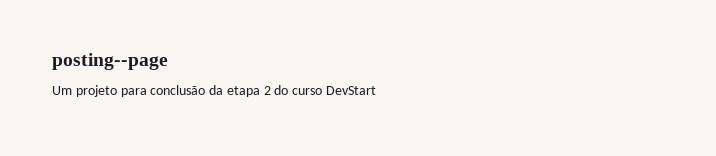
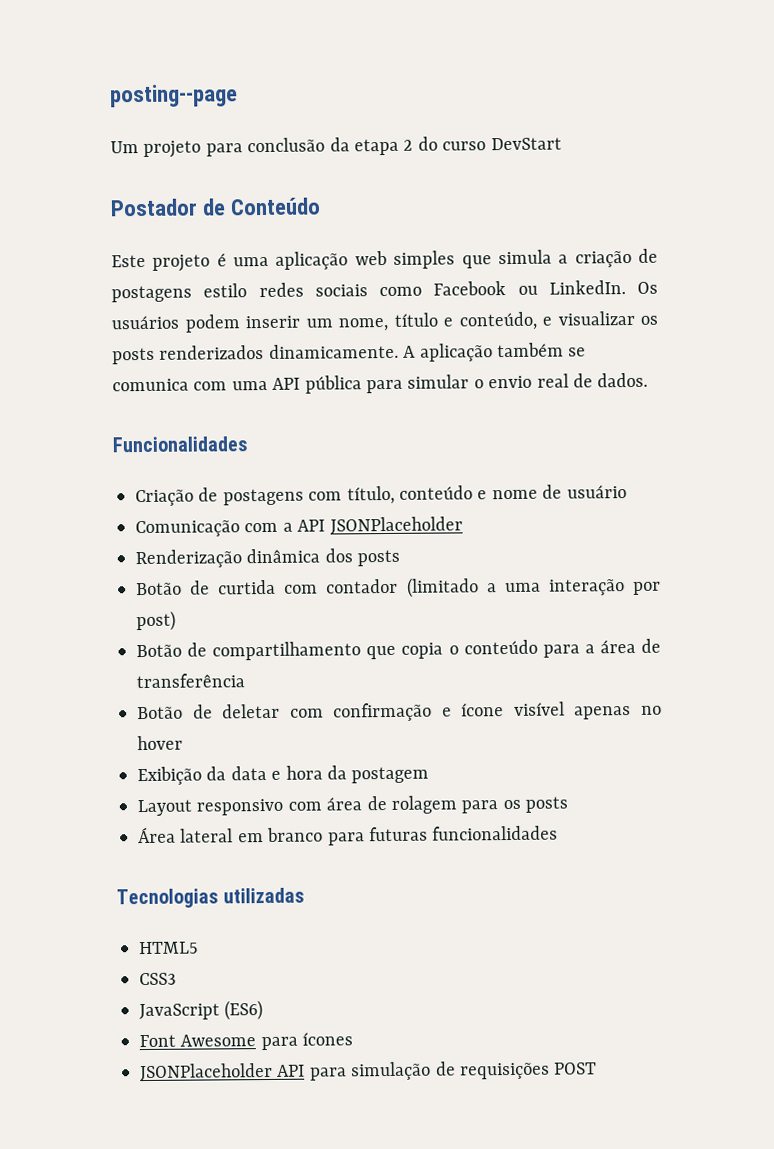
(377, 90) none -> [110,197,322,217] [111,248,659,272] [111,280,658,303] [111,310,658,333] [112,342,587,365] [112,372,649,394] [112,436,248,453] [135,484,627,507] [135,516,463,538] [135,548,401,569] [136,577,661,598] [136,610,176,632] [136,638,662,661] [136,673,245,689] [137,701,662,722] [137,735,183,751] [137,765,430,786] [137,795,569,817] [138,825,559,846] [116,887,306,909] [139,941,199,955] [139,972,176,986] [139,1000,264,1021] [139,1032,354,1051] [140,1061,598,1082] // Postador de Conteúdo // Este projeto é uma aplicação web simples que simula a criação de postagens estilo redes sociais como Facebook ou LinkedIn. Os usuários podem inserir um nome, título e conteúdo, e visualizar os posts renderizados dinamicamente. A aplicação também se comunica com uma API pública para simular o envio real de dados. // Funcionalidades // Criação de postagens com título, conteúdo e nome de usuário // Comunicação com a API JSONPlaceholder // Renderização dinâmica dos posts // Botão de curtida com contador (limitado a uma interação por post) // Botão de compartilhamento que copia o conteúdo para a área de transferência // Botão de deletar com confirmação e ícone visível apenas no hover // Exibição da data e hora da postagem // Layout responsivo com área de rolagem para os posts // Área lateral em branco para futuras funcionalidades // Tecnologias utilizadas // HTML5 // CSS3 // JavaScript (ES6) // Font Awesome para ícones // JSONPlaceholder API para simulação de requisições POST

